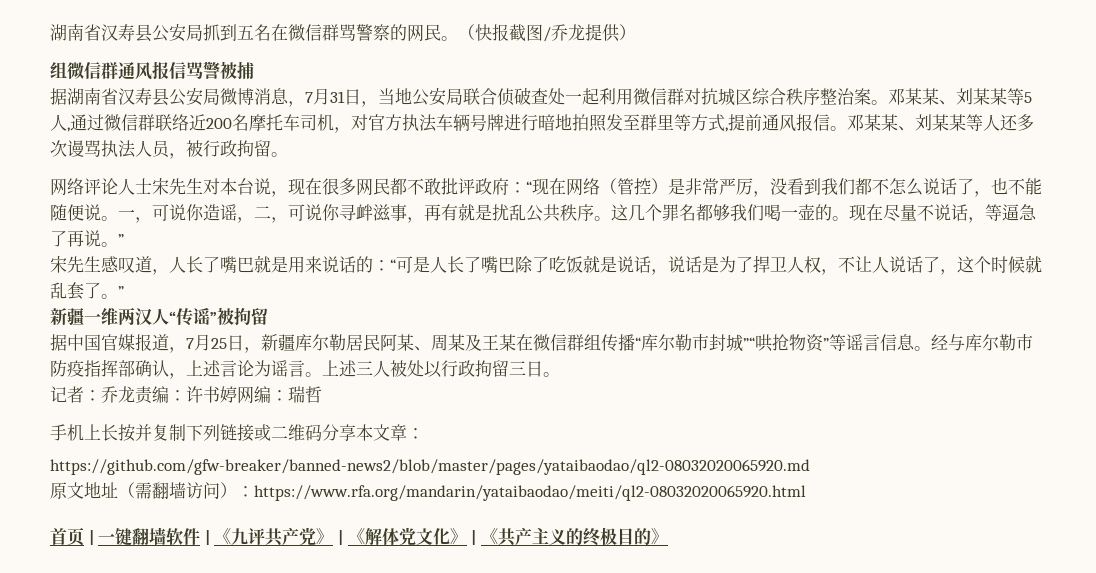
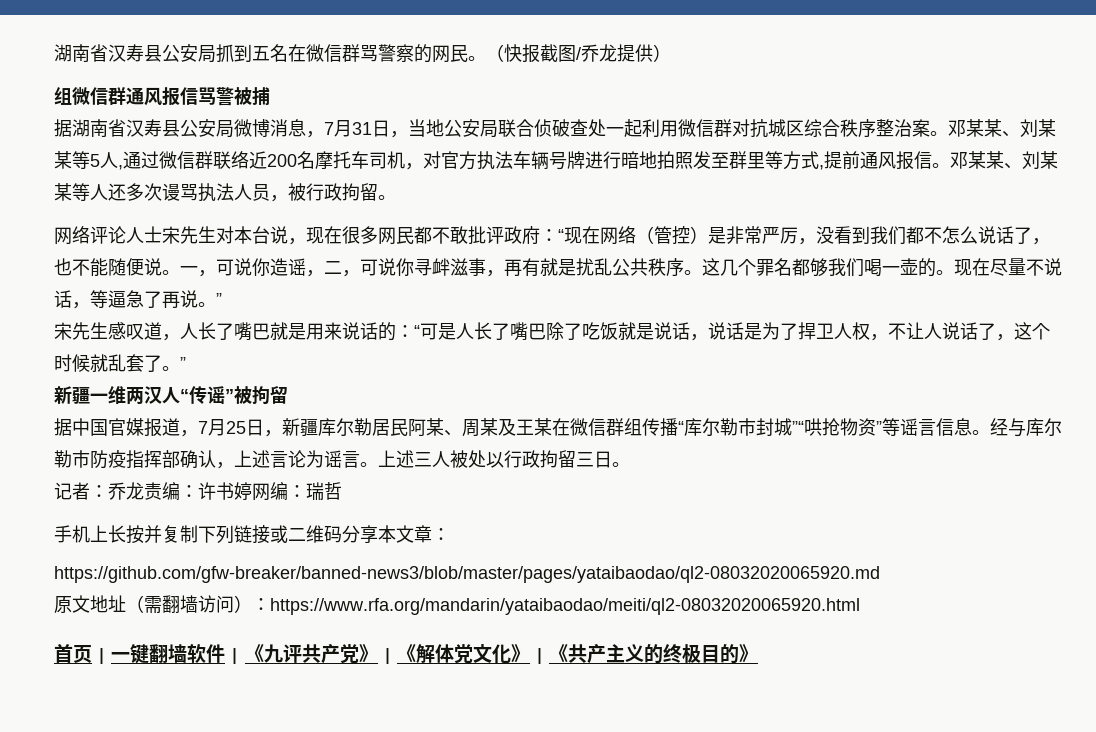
[50,459,810,475] https://github.com/gfw-breaker/banned-news2/blob/master/pages/yataibaodao/ql2-08032020065920.md -> [54,566,880,583] https://github.com/gfw-breaker/banned-news3/blob/master/pages/yataibaodao/ql2-08032020065920.md

